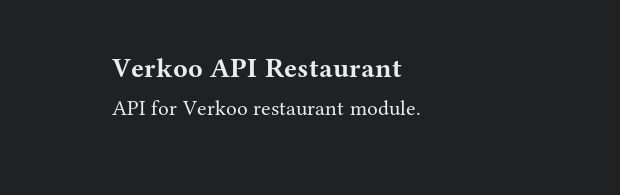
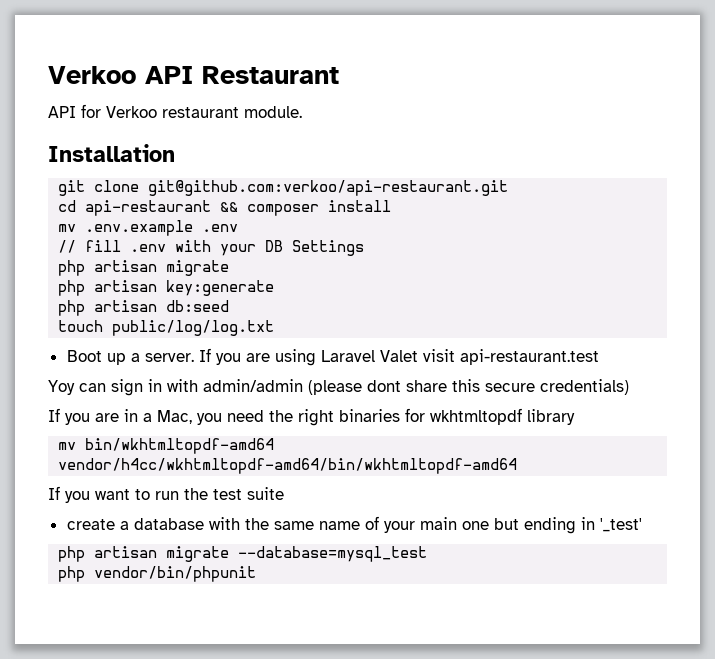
(422, 108) none -> [48,144,175,162] [58,180,509,196] [58,200,392,216] [58,220,239,236] [58,240,365,256] [58,260,230,276] [58,280,275,296] [58,300,230,316] [58,320,275,336] [66,348,599,366] [48,379,629,396] [48,408,575,426] [58,438,275,454] [58,458,518,474] [48,486,284,503] [66,516,642,534] [58,546,428,562] [58,566,257,582] // Installation // git clone git@github.com:verkoo/api-restaurant.git // cd api-restaurant && composer install // mv .env.example .env // // fill .env with your DB Settings // php artisan migrate // php artisan key:generate // php artisan db:seed // touch public/log/log.txt // Boot up a server. If you are using Laravel Valet visit api-restaurant.test // Yoy can sign in with admin/admin (please dont share this secure credentials) // If you are in a Mac, you need the right binaries for wkhtmltopdf library // mv bin/wkhtmltopdf-amd64 vendor/h4cc/wkhtmltopdf-amd64/bin/wkhtmltopdf-amd64 // If you want to run the test suite // create a database with the same name of your main one but ending in '_test' // php artisan migrate --database=mysql_test // php vendor/bin/phpunit

